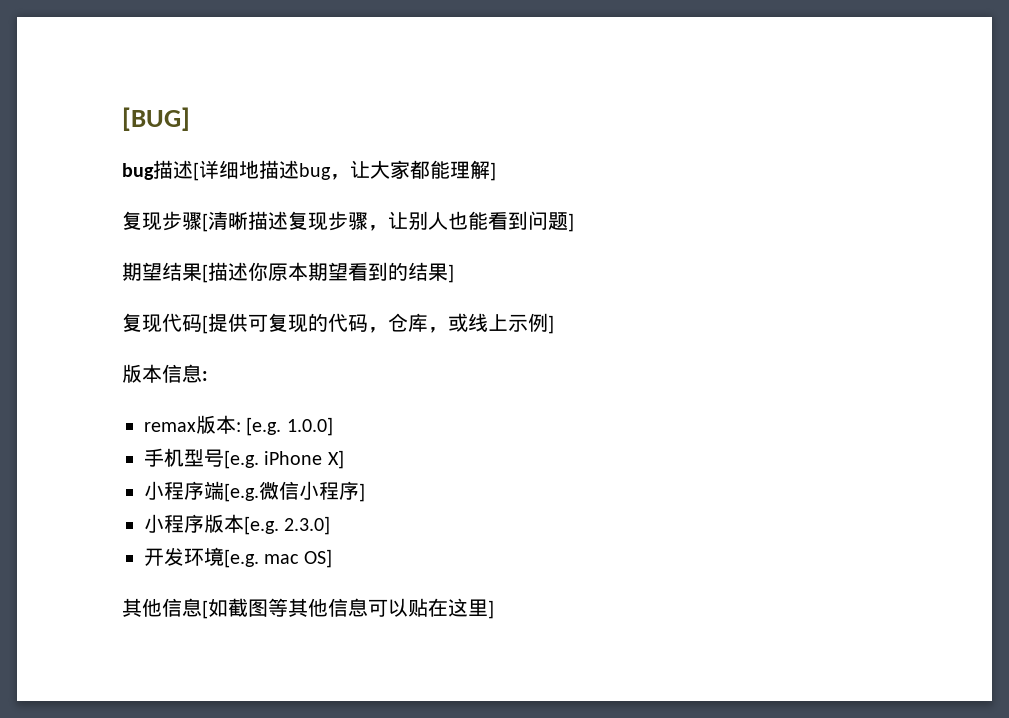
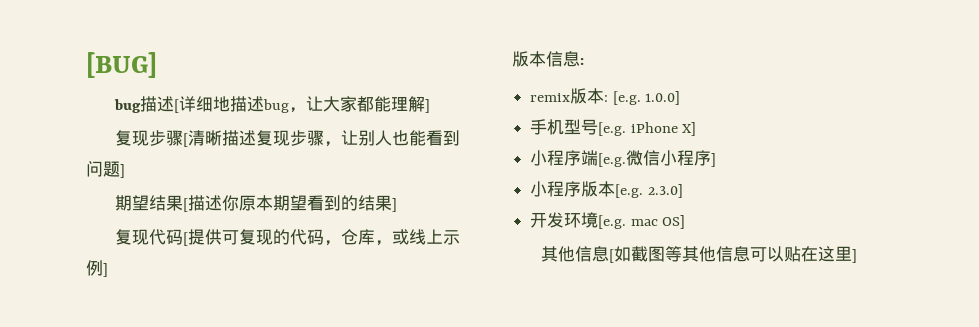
[144,422,196,432] remax -> [530,93,571,102] remix

